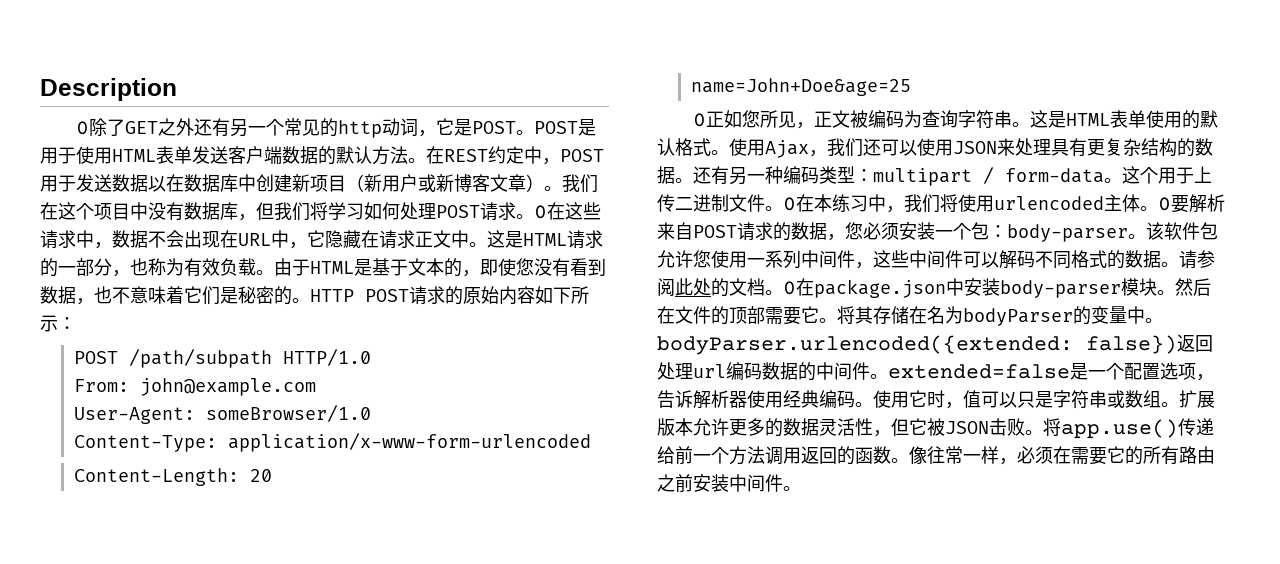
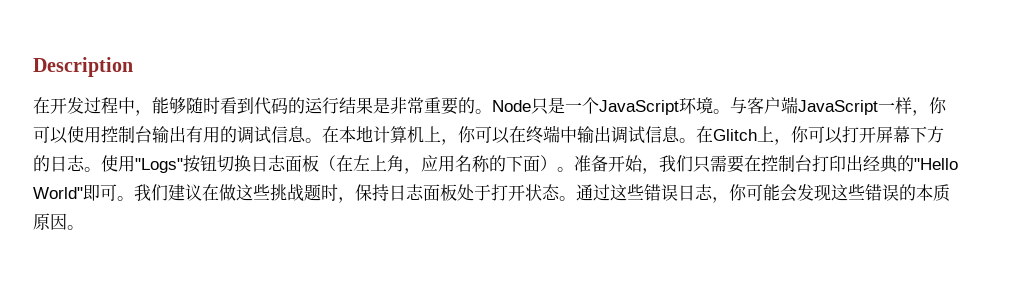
[75,118,596,138] [40,146,604,165] [40,174,598,193] [40,202,601,221] [40,230,603,249] [40,258,606,277] [40,286,589,305] [40,315,76,332] [73,349,371,368] [73,378,316,396] [73,405,371,424] [73,433,591,452] [73,468,272,486] [690,78,911,96] [692,110,1218,129] [657,138,1213,158] [657,166,1212,186] [657,194,1225,213] [657,222,1218,242] [657,250,1215,269] [657,278,1211,298] [657,306,1163,326] [657,334,1213,355] [657,362,1214,381] [657,390,1215,409] [657,418,1214,439] [657,446,1215,465] [657,474,783,492] 0除了GET之外还有另一个常见的http动词，它是POST。POST是用于使用HTML表单发送客户端数据的默认方法。在REST约定中，POST用于发送数据以在数据库中创建新项目（新用户或新博客文章）。我们在这个项目中没有数据库，但我们将学习如何处理POST请求。0在这些请求中，数据不会出现在URL中，它隐藏在请求正文中。这是HTML请求的一部分，也称为有效负载。由于HTML是基于文本的，即使您没有看到数据，也不意味着它们是秘密的。HTTP POST请求的原始内容如下所示： // POST /path/subpath HTTP/1.0 // From: john@example.com // User-Agent: someBrowser/1.0 // Content-Type: application/x-www-form-urlencoded // Content-Length: 20 // name=John+Doe&age=25 // 0正如您所见，正文被编码为查询字符串。这是HTML表单使用的默认格式。使用Ajax，我们还可以使用JSON来处理具有更复杂结构的数据。还有另一种编码类型：multipart / form-data。这个用于上传二进制文件。0在本练习中，我们将使用urlencoded主体。0要解析来自POST请求的数据，您必须安装一个包：body-parser。该软件包允许您使用一系列中间件，这些中间件可以解码不同格式的数据。请参阅此处的文档。0在package.json中安装body-parser模块。然后在文件的顶部需要它。将其存储在名为bodyParser的变量中。bodyParser.urlencoded({extended: false})返回处理url编码数据的中间件。extended=false是一个配置选项，告诉解析器使用经典编码。使用它时，值可以只是字符串或数组。扩展版本允许更多的数据灵活性，但它被JSON击败。将app.use()传递给前一个方法调用返回的函数。像往常一样，必须在需要它的所有路由之前安装中间件 -> [33,96,947,116] [33,125,944,145] [33,155,958,174] [33,184,950,203] [33,213,67,230] 在开发过程中，能够随时看到代码的运行结果是非常重要的。Node只是一个JavaScript环境。与客户端JavaScript一样，你可以使用控制台输出有用的调试信息。在本地计算机上，你可以在终端中输出调试信息。在Glitch上，你可以打开屏幕下方的日志。使用"Logs"按钮切换日志面板（在左上角，应用名称的下面）。准备开始，我们只需要在控制台打印出经典的"Hello World"即可。我们建议在做这些挑战题时，保持日志面板处于打开状态。通过这些错误日志，你可能会发现这些错误的本质原因

